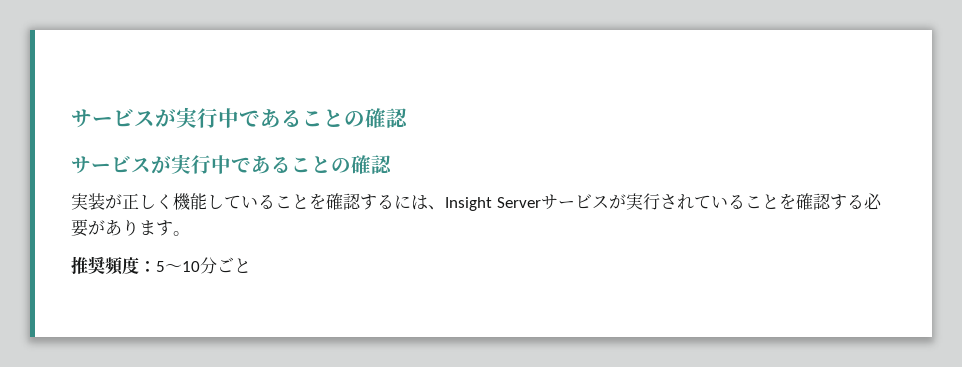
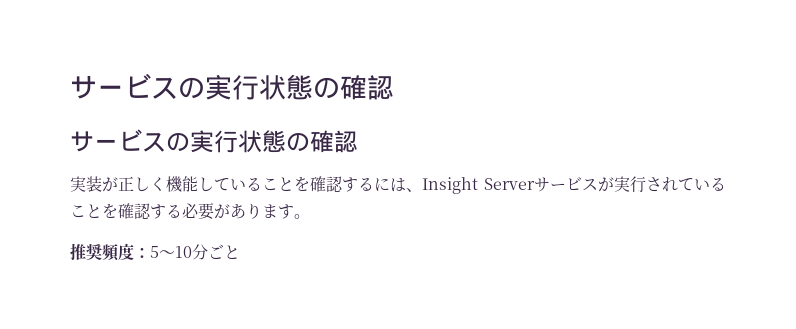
[71,107,344,128] サービスが実行中であること -> [70,73,313,100] サービスの実行状態
[151,154,331,174] が実行中であること -> [166,130,286,153] の実行状態

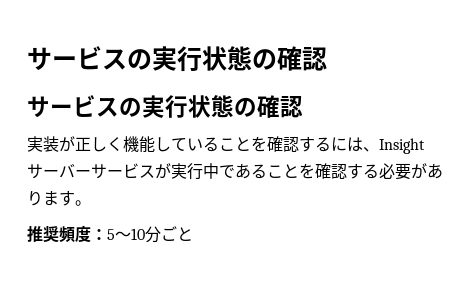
[483,178,535,190] Server -> [27,164,91,179] サーバー
[646,177,710,192] されてい -> [203,163,251,179] 中であ

